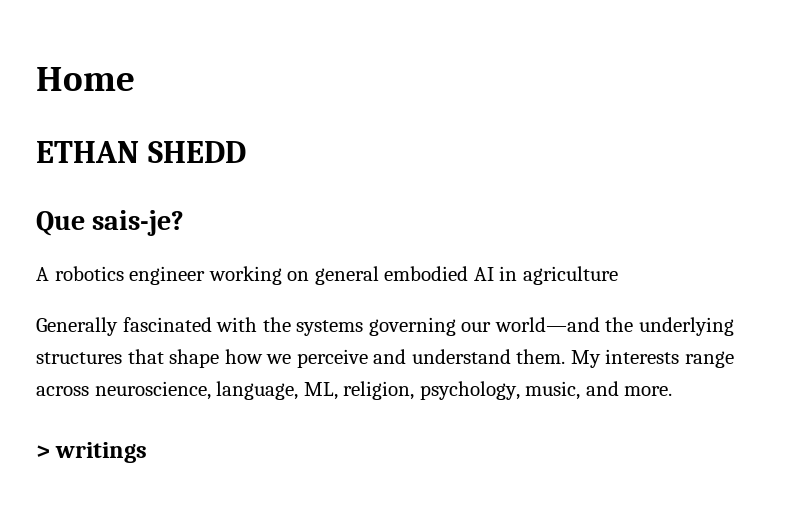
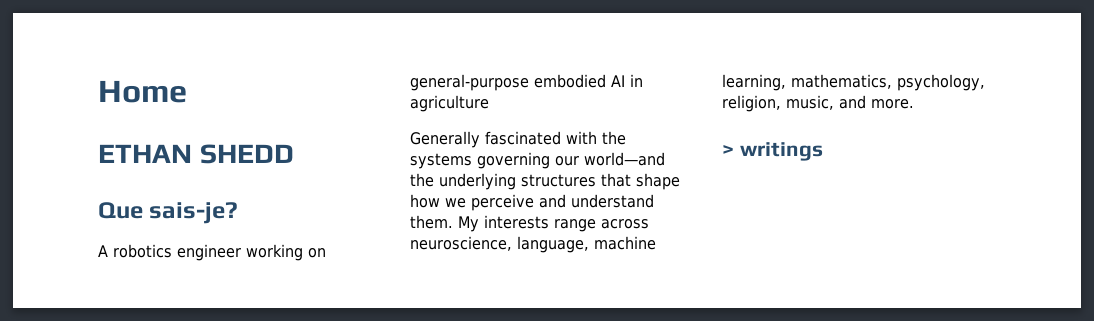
[314,266,379,285] general -> [410,74,529,91] general-purpose
[303,381,520,400] ML, religion, psychology, -> [594,236,656,250] [722,74,985,91] [722,95,781,112] machine learning, mathematics, psychology, religion,

